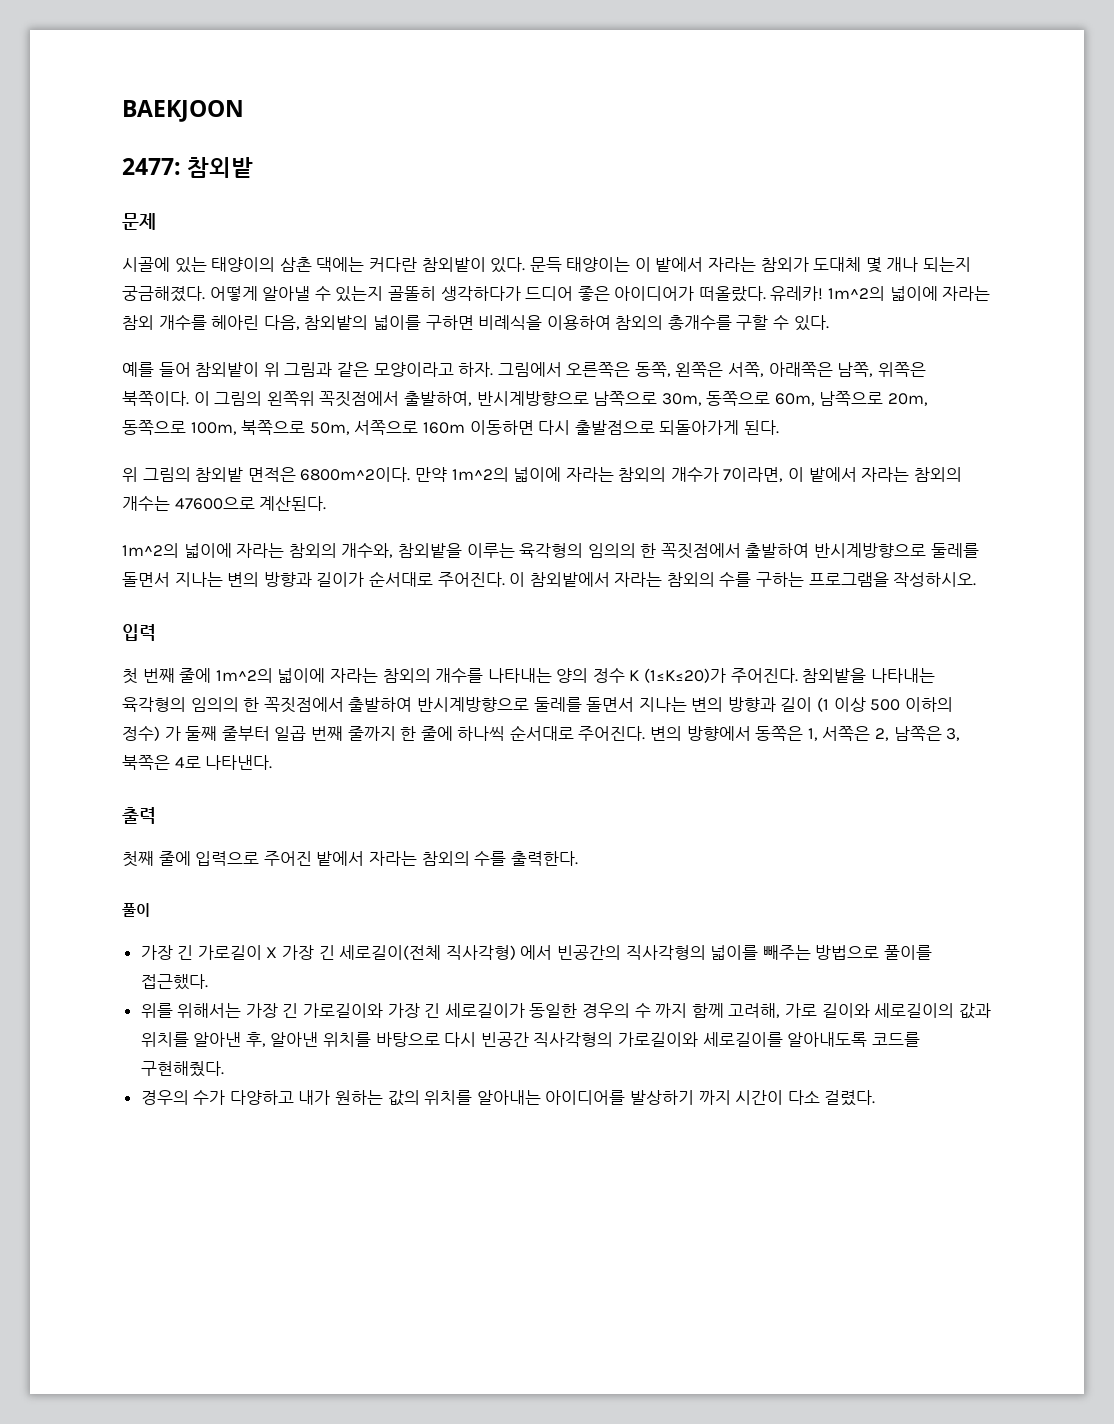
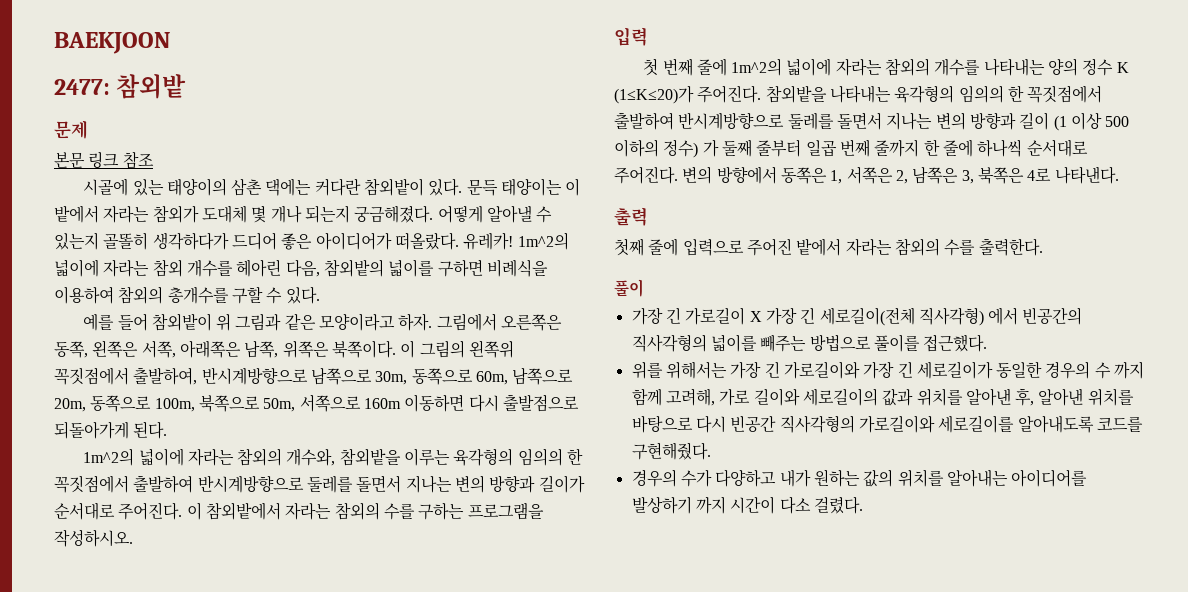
(156, 221) none -> [54,151,154,169] // 본문 링크 참조
[122,467,962,482] [122,496,327,511] // 위 그림의 참외밭 면적은 6800m^2이다. 만약 1m^2의 넓이에 자라는 참외의 개수가 7이라면, 이 밭에서 자라는 참외의 개수는 47600으로 계산된다. -> (168, 430) none

